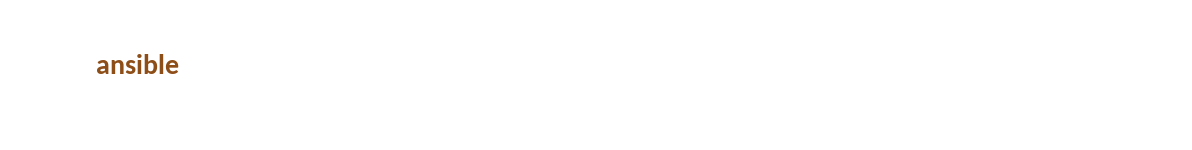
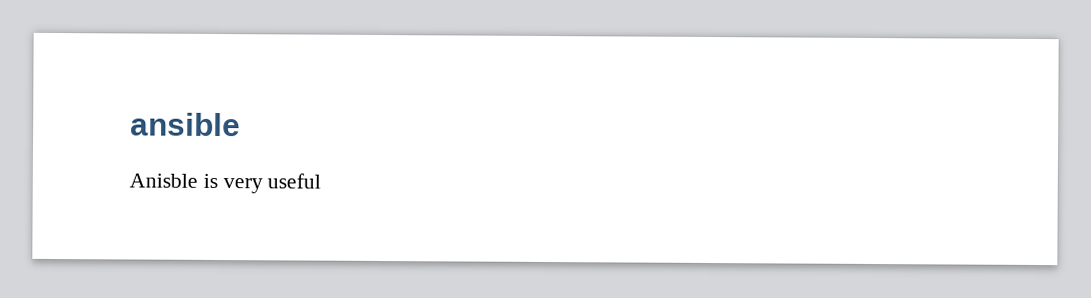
(179, 64) none -> [129,173,322,194] // Anisble is very useful

